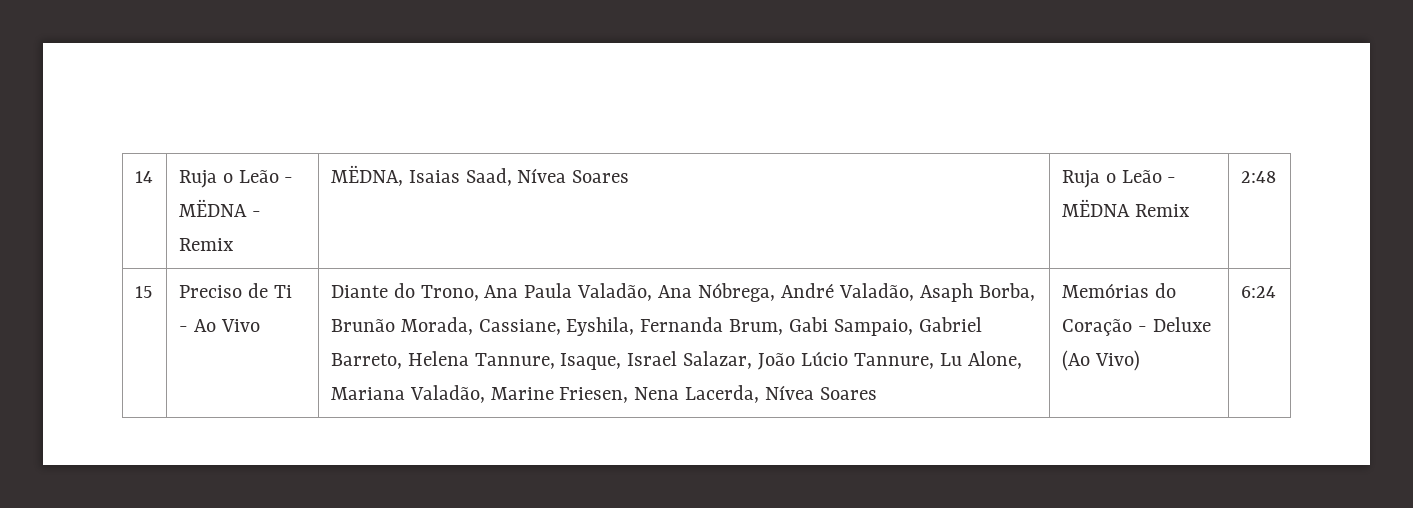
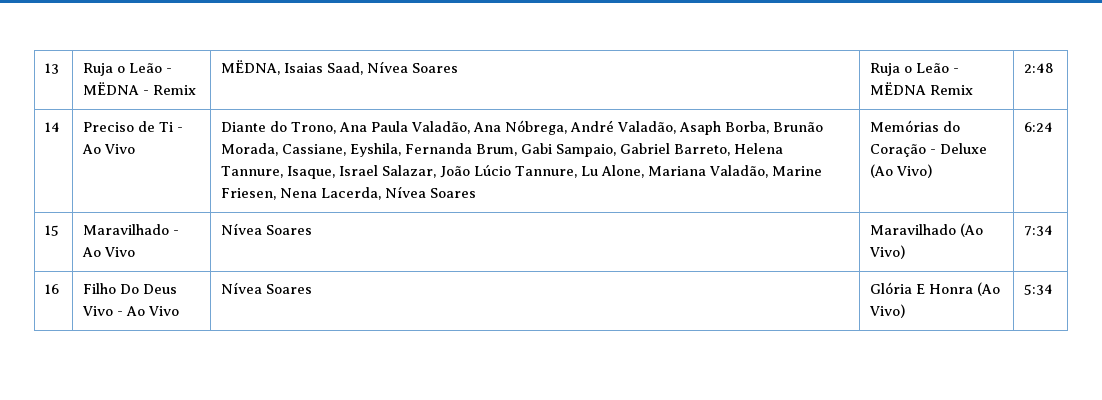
[134,171,153,183] 14 -> [45,63,60,74] 13
[134,286,152,298] 15 -> [45,122,61,132] 14
(1276, 292) none -> [45,225,60,236] [83,224,180,235] [82,247,136,257] [221,223,313,235] [870,223,984,237] [869,245,906,259] [1024,225,1054,236] [45,284,60,294] [83,283,178,294] [82,306,180,316] [221,282,313,294] [870,282,1001,296] [869,304,906,318] [1024,284,1054,295] // 15 | Maravilhado - Ao Vivo | Nívea Soares | Maravilhado (Ao Vivo) | 7:34 // 16 | Filho Do Deus Vivo - Ao Vivo | Nívea Soares | Glória E Honra (Ao Vivo) | 5:34

